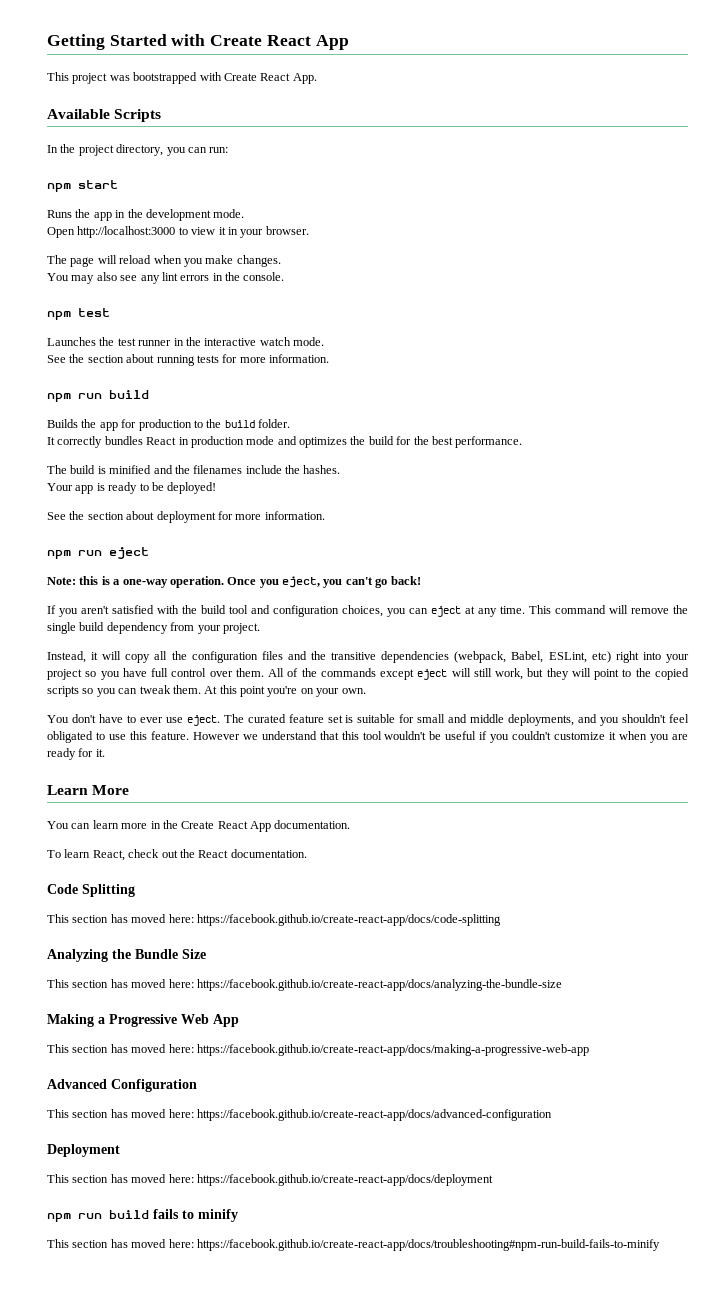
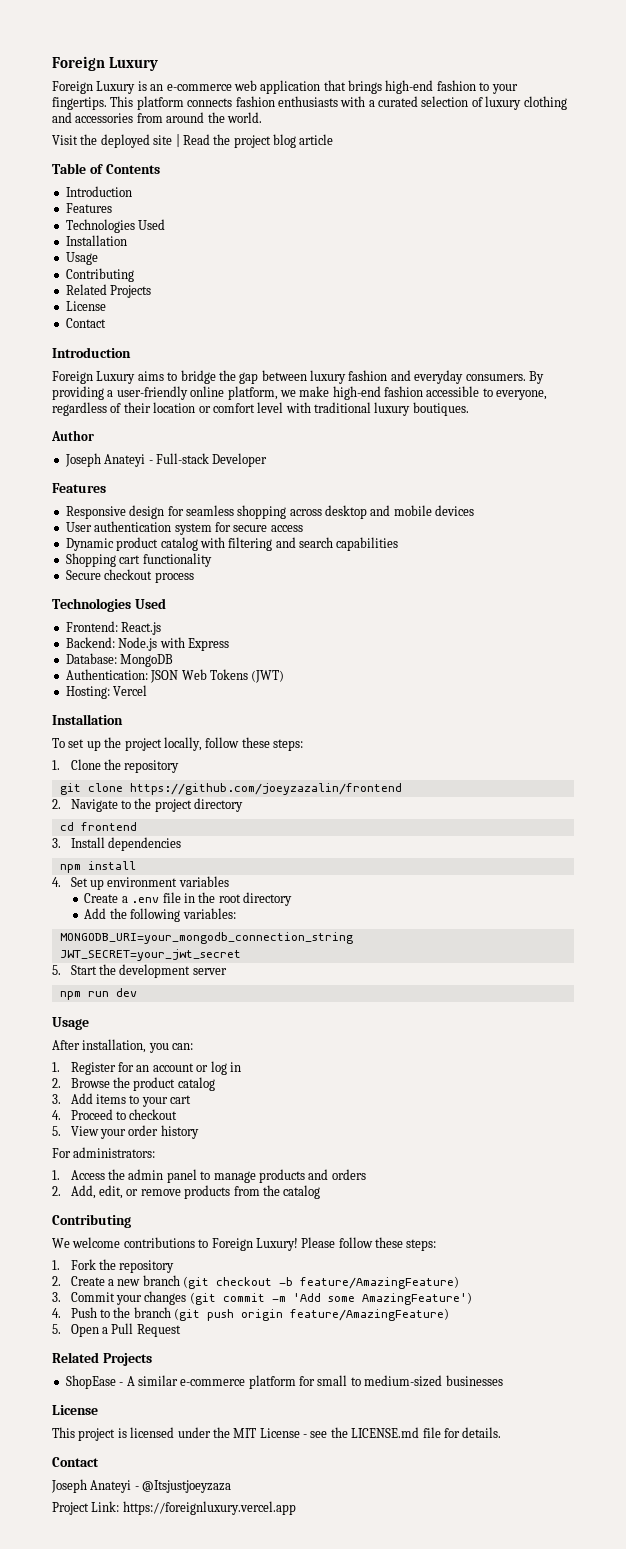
[47,34,349,50] [47,72,317,84] [47,109,162,122] [47,144,229,156] [47,180,118,192] [47,209,245,221] [47,226,309,238] [47,255,281,267] [47,272,285,284] [47,308,110,320] [47,337,324,346] [47,354,329,366] [47,390,149,402] [47,419,290,431] [47,436,523,448] [47,465,341,474] [47,482,217,494] [47,511,325,523] [47,547,149,559] [47,576,421,588] [47,605,688,617] [47,622,260,634] [47,651,689,663] [47,668,689,680] [47,685,366,697] [47,714,690,726] [47,731,689,743] [47,748,105,760] [47,785,130,795] [47,820,351,832] [47,849,307,861] [47,884,135,897] [47,914,501,926] [47,949,206,962] [47,979,562,991] [47,1014,239,1027] [47,1044,589,1056] [47,1079,197,1092] [47,1109,552,1121] [47,1144,120,1157] [47,1174,493,1186] [47,1209,238,1222] [47,1239,660,1251] Getting Started with Create React App // This project was bootstrapped with Create React App. // Available Scripts // In the project directory, you can run: // npm start // Runs the app in the development mode. // Open http://localhost:3000 to view it in your browser. // The page will reload when you make changes. // You may also see any lint errors in the console. // npm test // Launches the test runner in the interactive watch mode. // See the section about running tests for more information. // npm run build // Builds the app for production to the build folder. // It correctly bundles React in production mode and optimizes the build for the best performance. // The build is minified and the filenames include the hashes. // Your app is ready to be deployed! // See the section about deployment for more information. // npm run eject // Note: this is a one-way operation. Once you eject, you can't go back! // If you aren't satisfied with the build tool and configuration choices, you can eject at any time. This command will remove the single build dependency from your project. // Instead, it will copy all the configuration files and the transitive dependencies (webpack, Babel, ESLint, etc) right into your project so you have full control over them. All of the commands except eject will still work, but they will point to the copied scripts so you can tweak them. At this point you're on your own. // You don't have to ever use eject. The curated feature set is suitable for small and middle deployments, and you shouldn't feel obligated to use this feature. However we understand that this tool wouldn't be useful if you couldn't customize it when you are ready for it. // Learn More // You can learn more in the Create React App documentation. // To learn React, check out the React documentation. // Code Splitting // This section has moved here: https://facebook.github.io/create-react-app/docs/code-splitting // Analyzing the Bundle Size // This section has moved here: https://facebook.github.io/create-react-app/docs/analyzing-the-bundle-size // Making a Progressive Web App // This section has moved here: https://facebook.github.io/create-react-app/docs/making-a-progressive-web-app // Advanced Configuration // This section has moved here: https://facebook.github.io/create-react-app/docs/advanced-configuration // Deployment // This section has moved here: https://facebook.github.io/create-react-app/docs/deployment // npm run build fails to minify // This section has moved here: https://facebook.github.io/create-react-app/docs/troubleshooting#npm-run-build-fails-to-minify -> [52,56,158,71] [52,80,518,94] [52,96,567,110] [52,112,262,123] [52,134,334,148] [52,163,160,174] [65,186,132,197] [65,203,112,213] [65,219,166,233] [65,235,127,246] [65,252,98,265] [65,268,134,282] [65,284,152,298] [65,301,106,311] [65,318,106,328] [52,347,131,358] [52,370,544,384] [52,386,548,400] [52,402,469,416] [51,430,94,441] [64,453,268,467] [52,483,106,493] [65,505,475,519] [65,521,303,535] [65,537,399,551] [65,553,212,567] [65,569,194,583] [52,598,166,612] [65,621,162,635] [65,637,229,651] [65,653,174,667] [65,669,285,683] [65,685,148,699] [52,714,123,725] [52,737,303,751] [52,759,180,773] [59,783,402,795] [52,798,244,812] [59,822,137,831] [52,837,182,851] [59,861,136,873] [52,876,229,890] [84,892,293,906] [84,908,236,922] [59,932,353,944] [59,949,241,961] [52,964,227,978] [59,988,137,1000] [52,1017,89,1030] [52,1039,194,1053] [52,1061,241,1075] [52,1077,215,1091] [52,1093,192,1107] [52,1109,178,1120] [52,1125,199,1139] [52,1147,156,1158] [52,1169,366,1183] [52,1185,321,1199] [52,1214,131,1228] [52,1237,437,1251] [52,1259,175,1273] [52,1275,460,1289] [52,1291,472,1305] [52,1307,450,1321] [52,1323,181,1337] [52,1352,152,1366] [65,1375,503,1389] [52,1405,98,1415] [52,1427,502,1441] [52,1457,99,1467] [51,1479,232,1493] [52,1501,296,1515] Foreign Luxury // Foreign Luxury is an e-commerce web application that brings high-end fashion to your fingertips. This platform connects fashion enthusiasts with a curated selection of luxury clothing and accessories from around the world. // Visit the deployed site | Read the project blog article // Table of Contents // Introduction // Features // Technologies Used // Installation // Usage // Contributing // Related Projects // License // Contact // Introduction // Foreign Luxury aims to bridge the gap between luxury fashion and everyday consumers. By providing a user-friendly online platform, we make high-end fashion accessible to everyone, regardless of their location or comfort level with traditional luxury boutiques. // Author // Joseph Anateyi - Full-stack Developer // Features // Responsive design for seamless shopping across desktop and mobile devices // User authentication system for secure access // Dynamic product catalog with filtering and search capabilities // Shopping cart functionality // Secure checkout process // Technologies Used // Frontend: React.js // Backend: Node.js with Express // Database: MongoDB // Authentication: JSON Web Tokens (JWT) // Hosting: Vercel // Installation // To set up the project locally, follow these steps: // 1. Clone the repository // git clone https://github.com/joeyzazalin/frontend // 2. Navigate to the project directory // cd frontend // 3. Install dependencies // npm install // 4. Set up environment variables // Create a .env file in the root directory // Add the following variables: // MONGODB_URI=your_mongodb_connection_string // JWT_SECRET=your_jwt_secret // 5. Start the development server // npm run dev // Usage // After installation, you can: // 1. Register for an account or log in // 2. Browse the product catalog // 3. Add items to your cart // 4. Proceed to checkout // 5. View your order history // For administrators: // 1. Access the admin panel to manage products and orders // 2. Add, edit, or remove products from the catalog // Contributing // We welcome contributions to Foreign Luxury! Please follow these steps: // 1. Fork the repository // 2. Create a new branch (git checkout -b feature/AmazingFeature) // 3. Commit your changes (git commit -m 'Add some AmazingFeature') // 4. Push to the branch (git push origin feature/AmazingFeature) // 5. Open a Pull Request // Related Projects // ShopEase - A similar e-commerce platform for small to medium-sized businesses // License // This project is licensed under the MIT License - see the LICENSE.md file for details. // Contact // Joseph Anateyi - @Itsjustjoeyzaza // Project Link: https://foreignluxury.vercel.app

